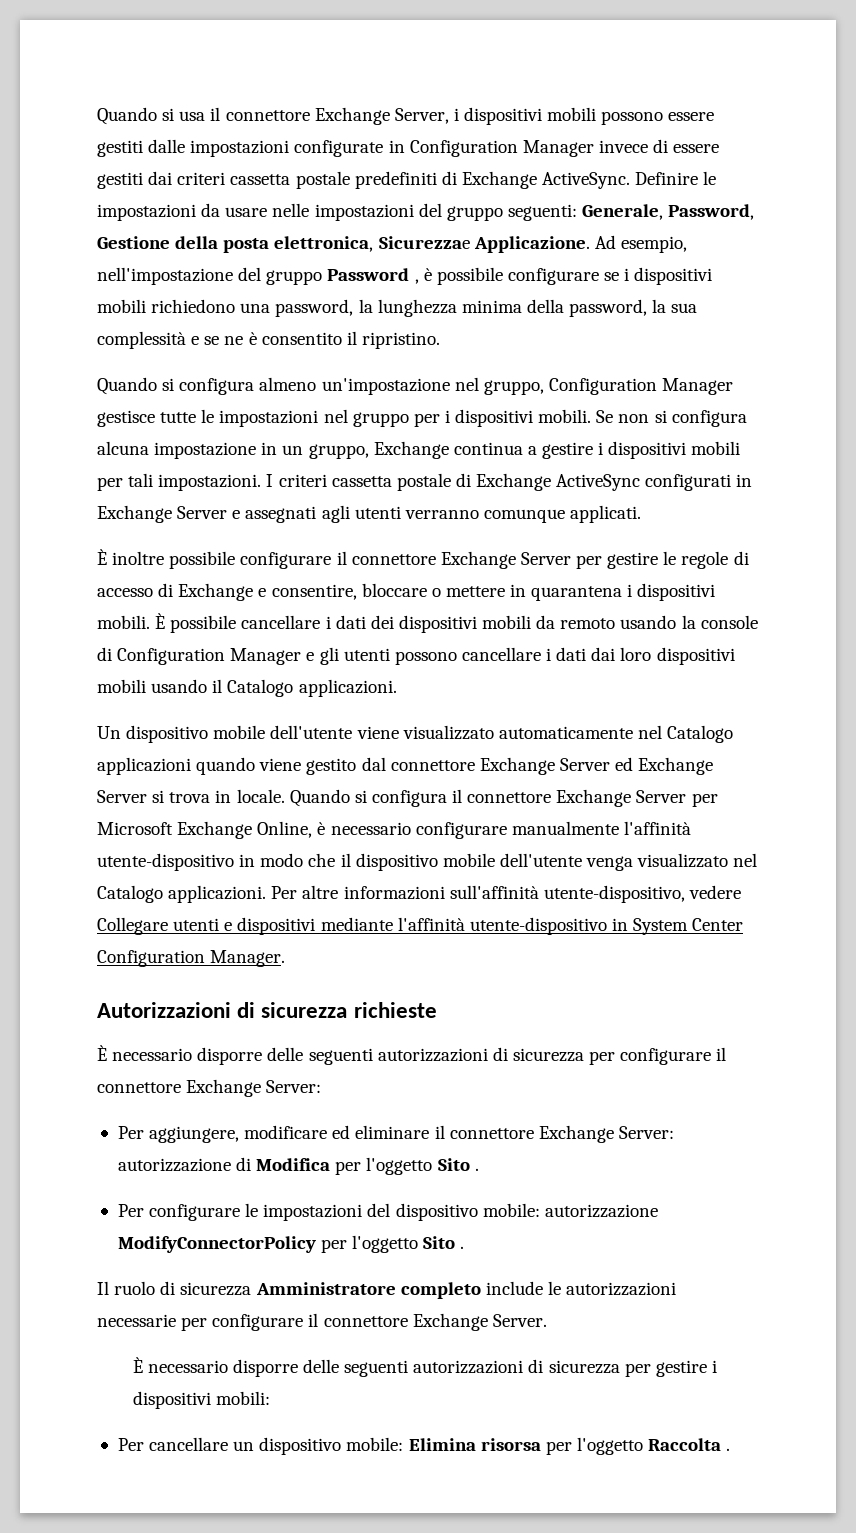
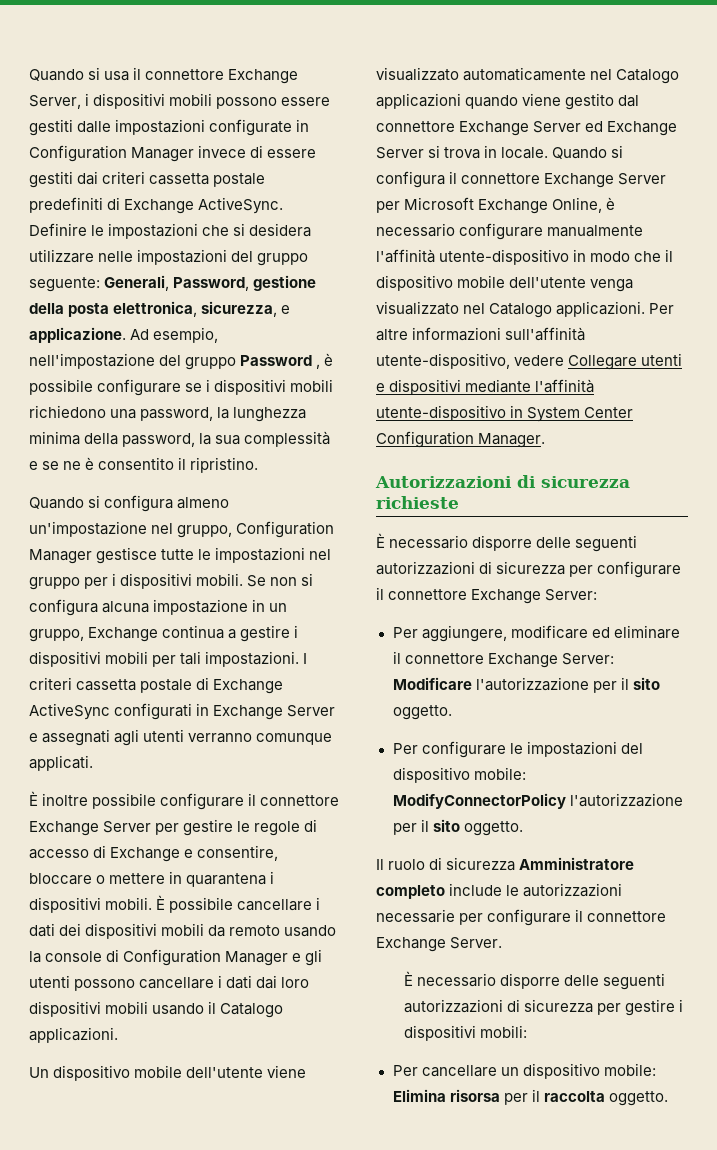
[201,203,755,221] [97,236,590,253] da usare nelle impostazioni del gruppo seguenti: Generale, Password, Gestione della posta elettronica, Sicurezzae Applicazione. -> [202,223,312,237] [29,249,309,266] [29,275,317,292] [29,301,291,317] [29,327,126,343] che si desidera utilizzare nelle impostazioni del gruppo seguente: Generali, Password, gestione della posta elettronica, sicurezza, e applicazione.
[117,1157,479,1175] autorizzazione di Modifica per l'oggetto Sito . -> [392,677,660,693] [392,705,452,720] Modificare l'autorizzazione per il sito oggetto.
[544,1204,658,1218] [117,1235,465,1253] autorizzazione ModifyConnectorPolicy per l'oggetto Sito . -> [392,793,683,809] [392,819,523,836] ModifyConnectorPolicy l'autorizzazione per il sito oggetto.
[576,1437,731,1455] l'oggetto Raccolta . -> [531,1089,668,1106] il raccolta oggetto.

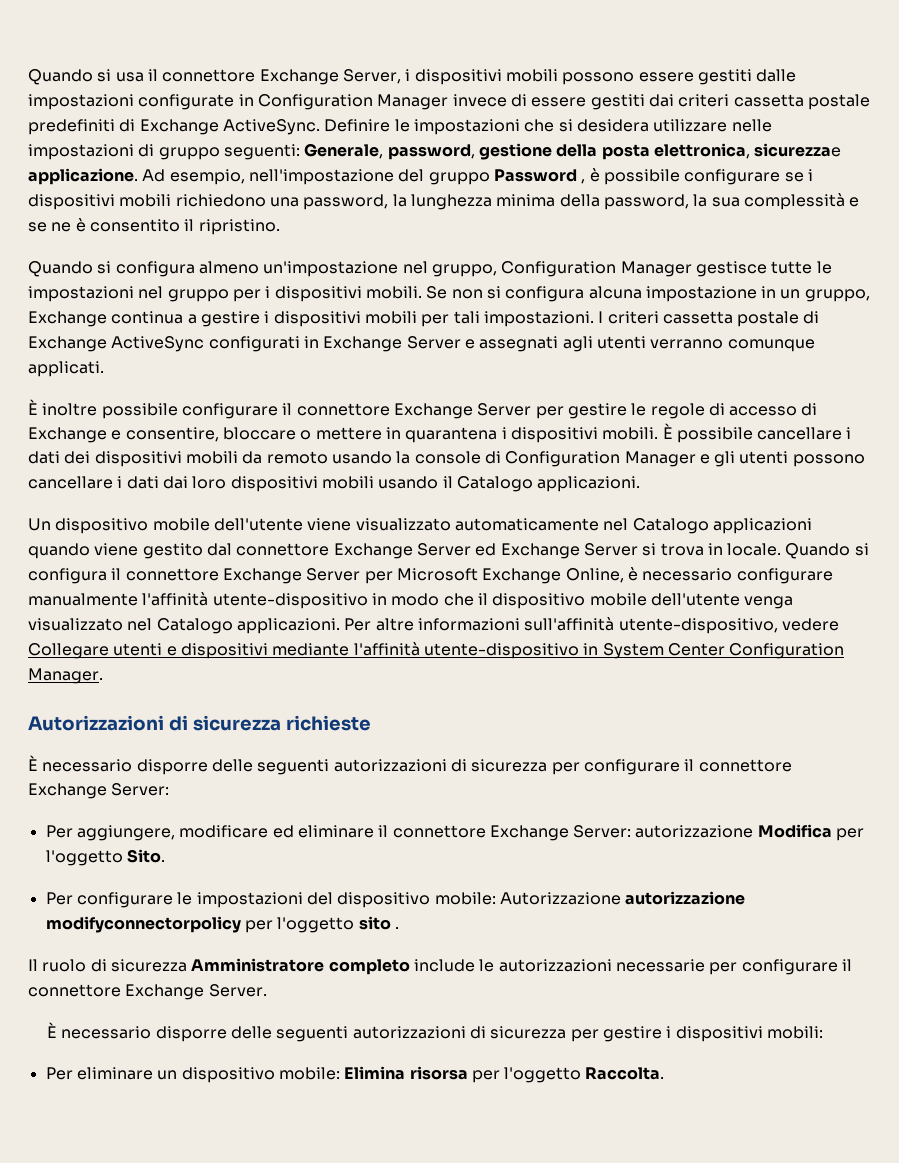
[231,251,309,266] [29,275,250,292] del gruppo seguente: Generali, Password, -> [138,143,475,160] di gruppo seguenti: Generale, password,
[201,301,291,317] sicurezza, e -> [754,143,842,157] sicurezzae
[392,677,660,693] [392,705,452,720] Modificare l'autorizzazione per il sito oggetto. -> [635,824,865,841] [45,849,165,866] autorizzazione Modifica per l'oggetto Sito.
[392,793,683,809] [392,819,523,836] ModifyConnectorPolicy l'autorizzazione per il sito oggetto. -> [499,891,746,905] [45,916,399,933] Autorizzazione autorizzazione modifyconnectorpolicy per l'oggetto sito .
[421,1065,497,1077] cancellare -> [76,1067,153,1080] eliminare
[531,1089,668,1106] il raccolta oggetto. -> [504,1067,665,1083] l'oggetto Raccolta.

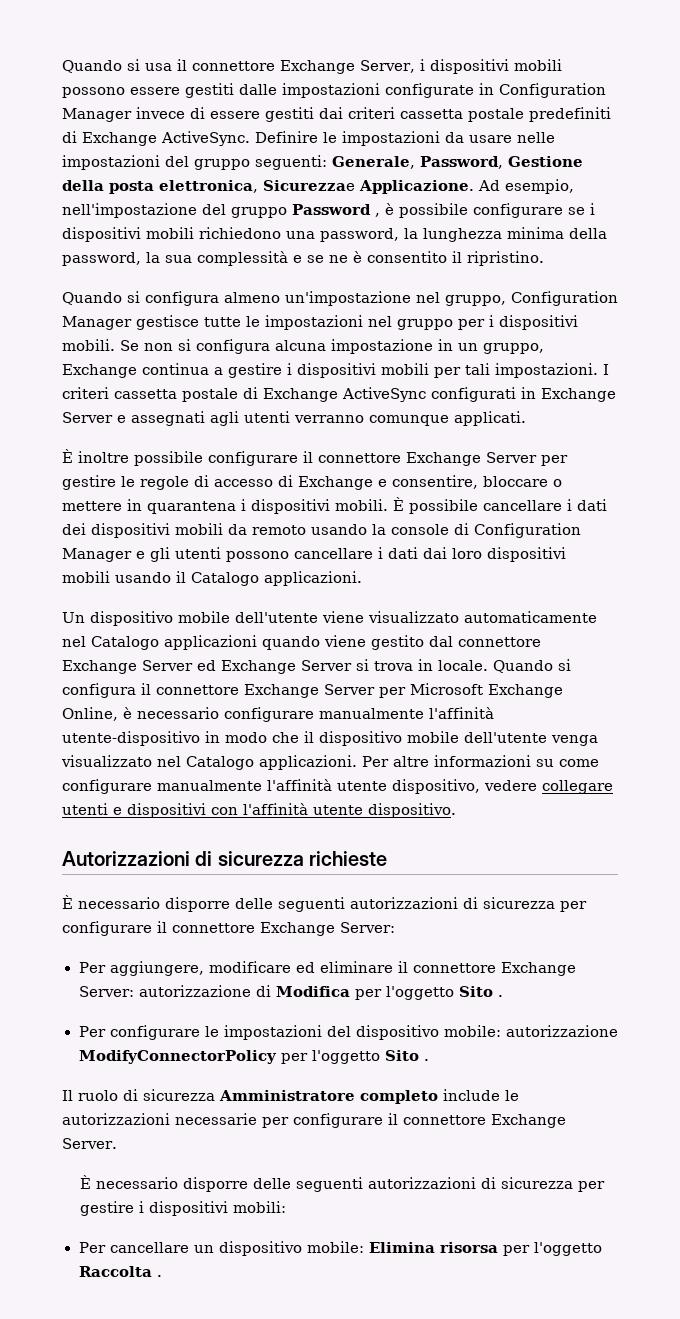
[524,119,728,132] che si desidera utilizzare -> [445,132,512,143] da usare
[138,144,155,157] di -> [165,156,189,167] del
[387,143,552,160] password, gestione -> [420,156,583,169] Password, Gestione
[754,143,842,157] [28,168,138,185] sicurezzae applicazione. -> [263,180,474,194] Sicurezzae Applicazione.
[524,617,839,634] [28,642,845,659] [28,668,103,684] sull'affinità utente-dispositivo, vedere Collegare utenti e dispositivi mediante l'affinità utente-dispositivo in System Center Configuration Manager. -> [536,759,599,767] [62,779,613,794] [62,803,456,818] su come configurare manualmente l'affinità utente dispositivo, vedere collegare utenti e dispositivi con l'affinità utente dispositivo.
(754, 831) none -> [255,985,271,997] di
[126,849,165,863] Sito. -> [458,986,503,997] Sito .
[499,891,746,905] [45,916,391,933] Autorizzazione autorizzazione modifyconnectorpolicy per l'oggetto sito -> [505,1025,618,1037] [78,1050,419,1064] autorizzazione ModifyConnectorPolicy per l'oggetto Sito
[76,1067,153,1080] eliminare -> [109,1242,189,1253] cancellare
[585,1067,665,1080] Raccolta. -> [78,1266,162,1277] Raccolta .

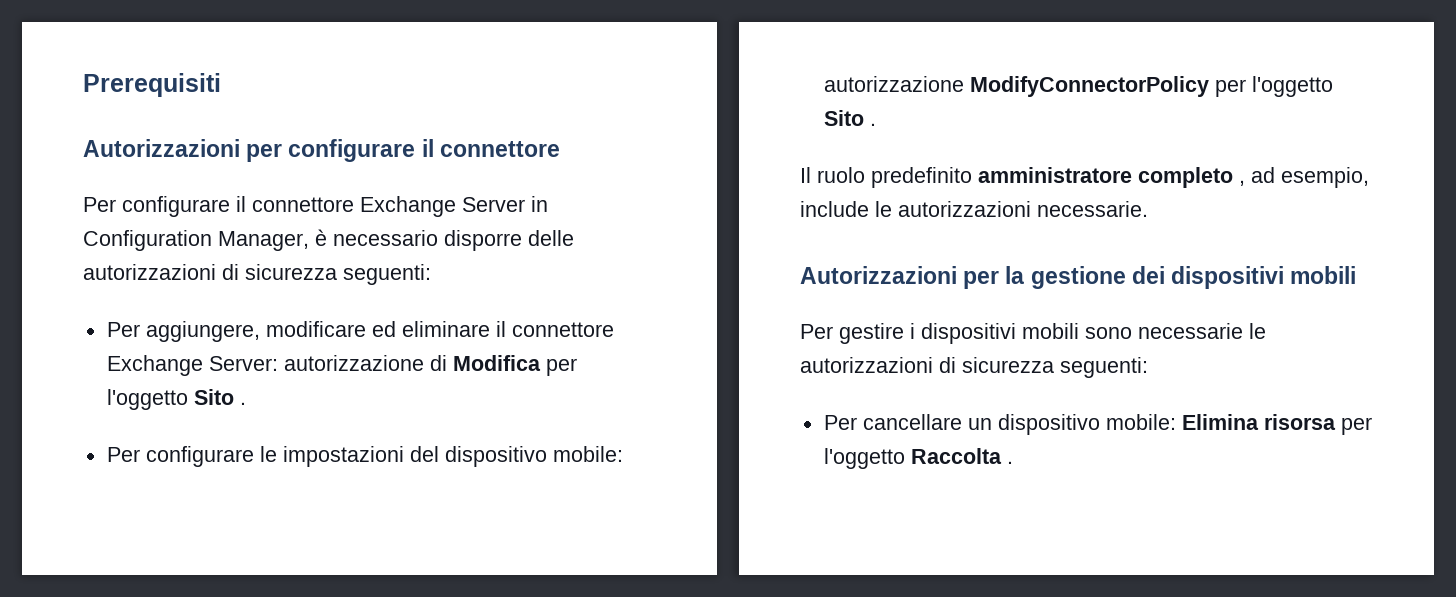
[62,59,562,74] [62,83,606,98] [62,107,611,122] [62,131,555,146] [62,155,583,170] [62,179,574,194] [62,203,595,218] [62,227,607,242] [62,251,544,266] [62,291,618,306] [62,315,578,330] [62,339,544,354] [62,363,609,378] [62,387,616,402] [62,411,526,426] [62,449,203,466] Quando si usa il connettore Exchange Server, i dispositivi mobili possono essere gestiti dalle impostazioni configurate in Configuration Manager invece di essere gestiti dai criteri cassetta postale predefiniti di Exchange ActiveSync. Definire le impostazioni da usare nelle impostazioni del gruppo seguenti: Generale, Password, Gestione della posta elettronica, Sicurezzae Applicazione. Ad esempio, nell'impostazione del gruppo Password , è possibile configurare se i dispositivi mobili richiedono una password, la lunghezza minima della password, la sua complessità e se ne è consentito il ripristino. // Quando si configura almeno un'impostazione nel gruppo, Configuration Manager gestisce tutte le impostazioni nel gruppo per i dispositivi mobili. Se non si configura alcuna impostazione in un gruppo, Exchange continua a gestire i dispositivi mobili per tali impostazioni. I criteri cassetta postale di Exchange ActiveSync configurati in Exchange Server e assegnati agli utenti verranno comunque applicati. // È inoltre possibile -> [83,73,221,97] [83,139,560,162] [83,197,116,212] Prerequisiti // Autorizzazioni per configurare il connettore // Per
[541,455,568,466] [62,475,562,490] [62,497,607,514] [62,523,581,538] [62,547,566,562] [62,571,362,586] [62,611,597,626] [62,635,541,650] [62,659,571,674] [62,683,563,698] [62,707,494,722] [62,731,598,746] [61,755,599,770] [62,779,613,794] [62,803,456,818] [62,851,388,866] [62,895,587,912] [62,921,395,936] per gestire le regole di accesso di Exchange e consentire, bloccare o mettere in quarantena i dispositivi mobili. È possibile cancellare i dati dei dispositivi mobili da remoto usando la console di Configuration Manager e gli utenti possono cancellare i dati dai loro dispositivi mobili usando il Catalogo applicazioni. // Un dispositivo mobile dell'utente viene visualizzato automaticamente nel Catalogo applicazioni quando viene gestito dal connettore Exchange Server ed Exchange Server si trova in locale. Quando si configura il connettore Exchange Server per Microsoft Exchange Online, è necessario configurare manualmente l'affinità utente-dispositivo in modo che il dispositivo mobile dell'utente venga visualizzato nel Catalogo applicazioni. Per altre informazioni su come configurare manualmente l'affinità utente dispositivo, vedere collegare utenti e dispositivi con l'affinità utente dispositivo. // Autorizzazioni di sicurezza richieste // È necessario disporre delle seguenti autorizzazioni di sicurezza per configurare il connettore Exchange Server: -> [531,196,548,212] [83,229,574,251] [83,264,431,285] in Configuration Manager, è necessario disporre delle autorizzazioni di sicurezza seguenti:
[123,1089,519,1104] [62,1113,566,1128] [62,1138,117,1149] [79,1175,605,1192] [79,1201,286,1216] di sicurezza Amministratore completo include le autorizzazioni necessarie per configurare il connettore Exchange Server. // È necessario disporre delle seguenti autorizzazioni di sicurezza per gestire i dispositivi mobili: -> [871,167,1369,188] [800,201,1148,217] [800,266,1357,289] [800,323,1266,344] [800,357,1148,378] predefinito amministratore completo , ad esempio, include le autorizzazioni necessarie. // Autorizzazioni per la gestione dei dispositivi mobili // Per gestire i dispositivi mobili sono necessarie le autorizzazioni di sicurezza seguenti:

